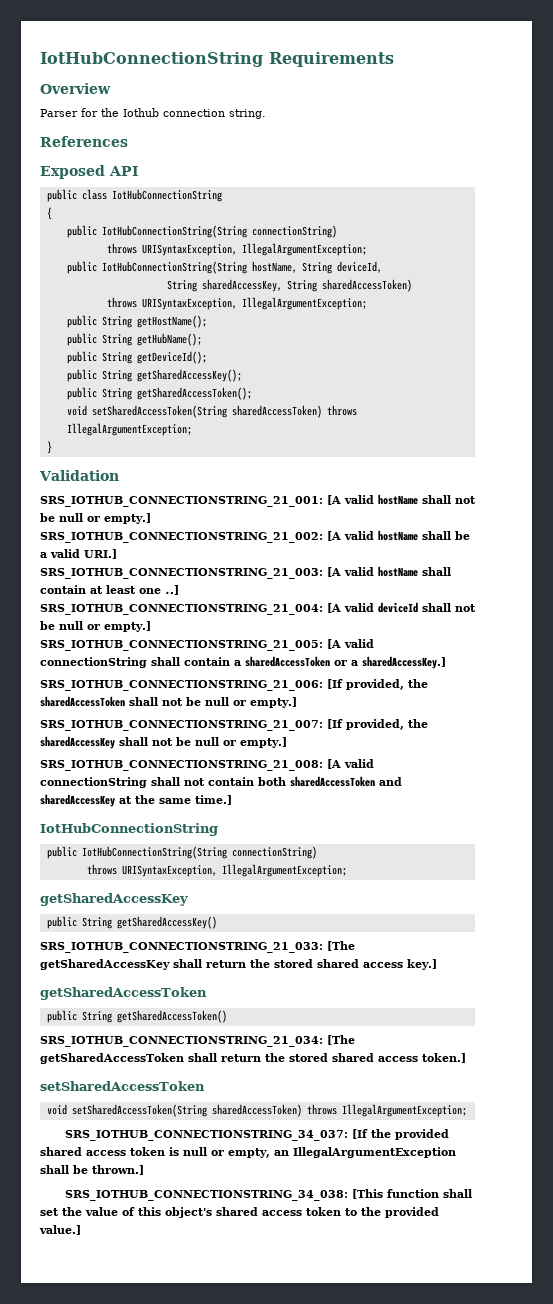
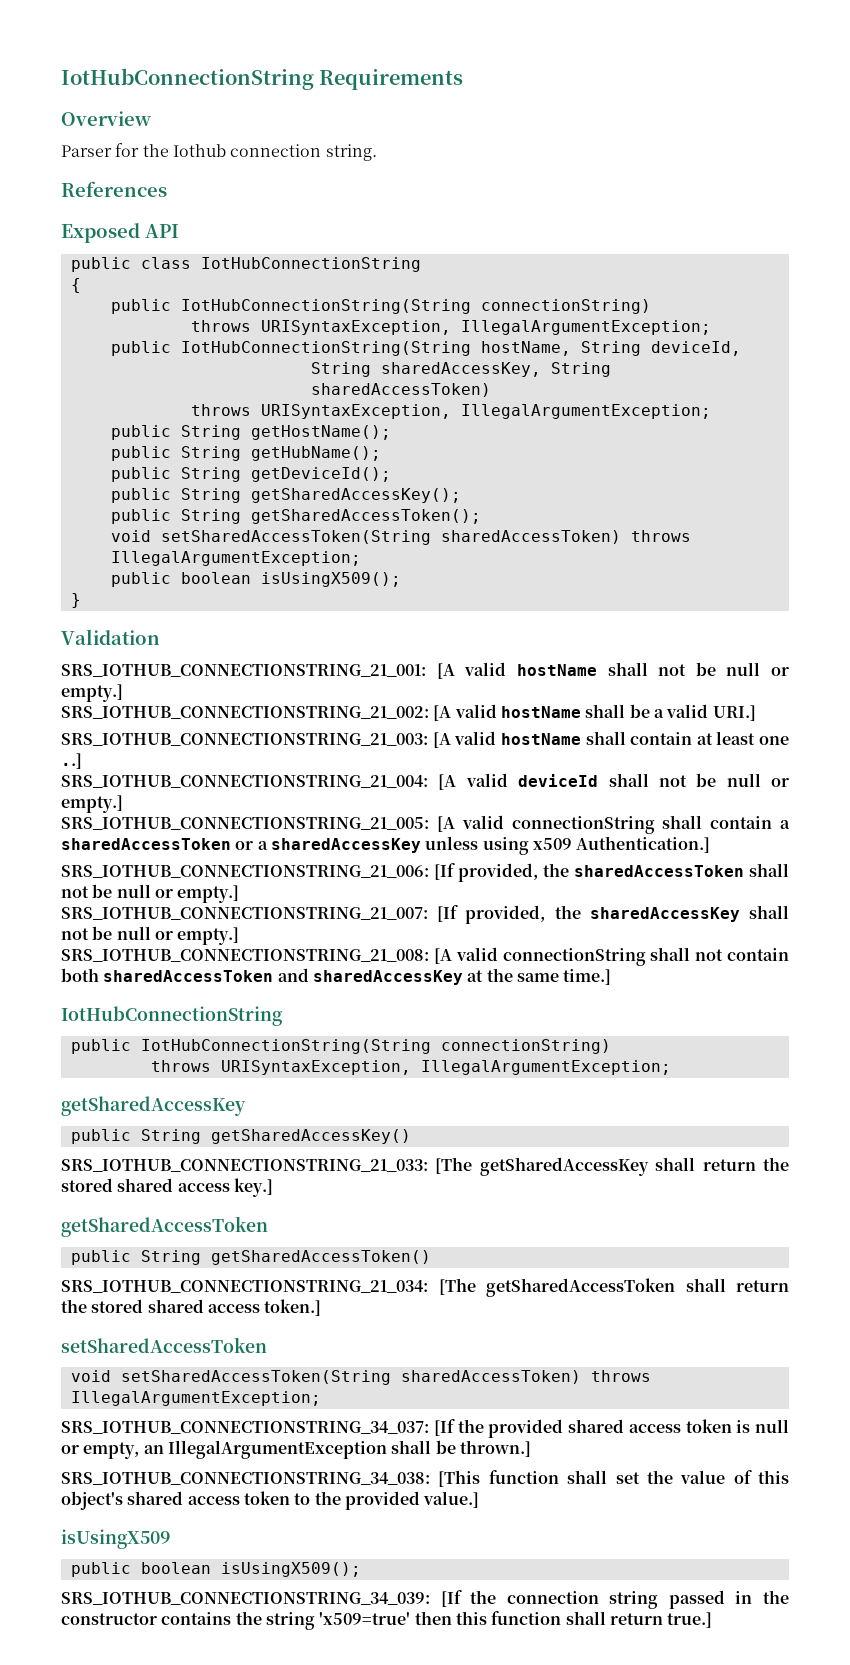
(192, 429) none -> [110,572,401,587] // public boolean isUsingX509();
[362,656,446,669] sharedAccessKey.] -> [270,836,711,855] sharedAccessKey unless using x509 Authentication.]
(81, 1230) none -> [61,1529,170,1549] [70,1562,361,1577] [61,1590,789,1609] [61,1611,713,1630] // isUsingX509 // public boolean isUsingX509(); // SRS_IOTHUB_CONNECTIONSTRING_34_039: [If the connection string passed in the constructor contains the string 'x509=true' then this function shall return true.]

